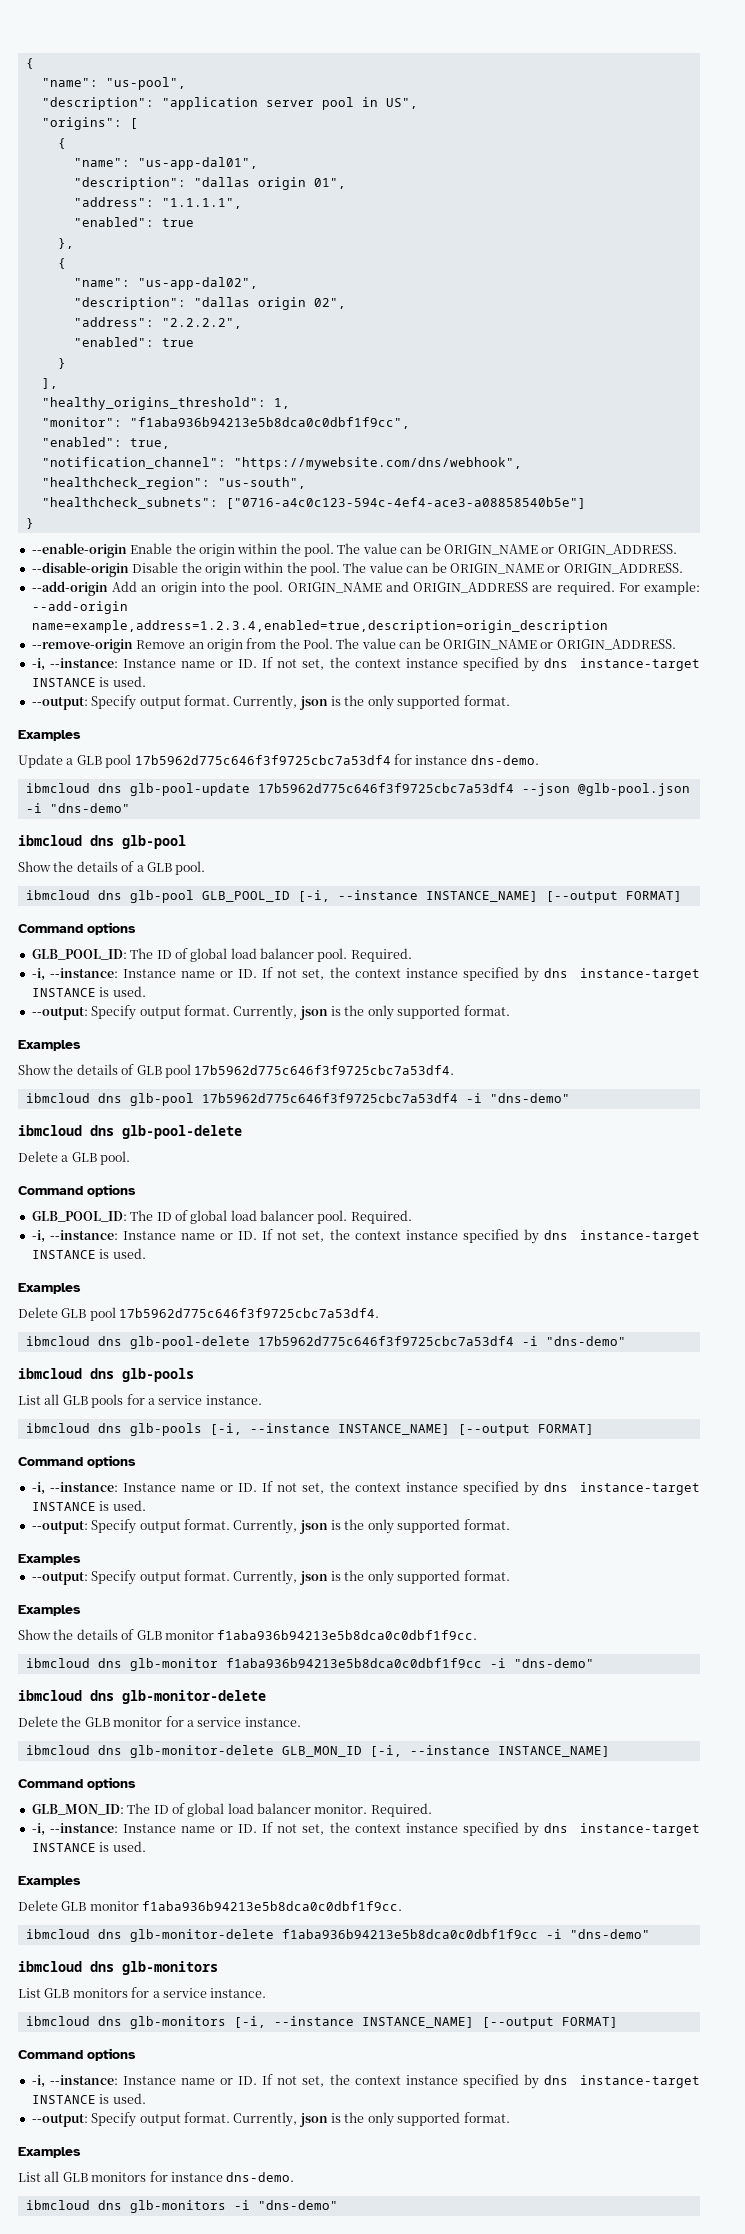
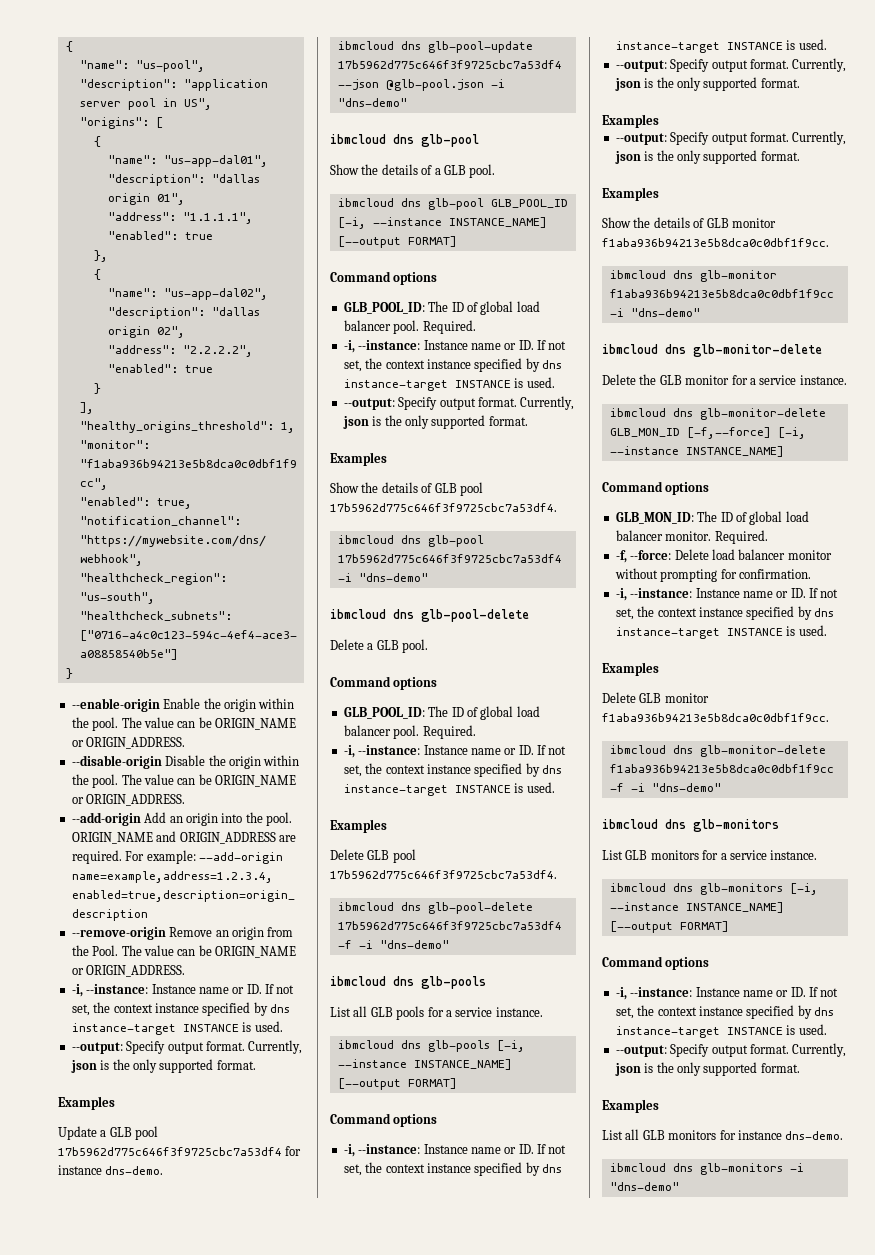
(514, 1341) none -> [337,940,352,949] -f
(362, 1751) none -> [686,427,771,439] [-f,--force]
(432, 1810) none -> [615,549,832,563] [614,568,811,582] // -f, --force: Delete load balancer monitor without prompting for confirmation.
(538, 1934) none -> [609,783,624,792] -f

